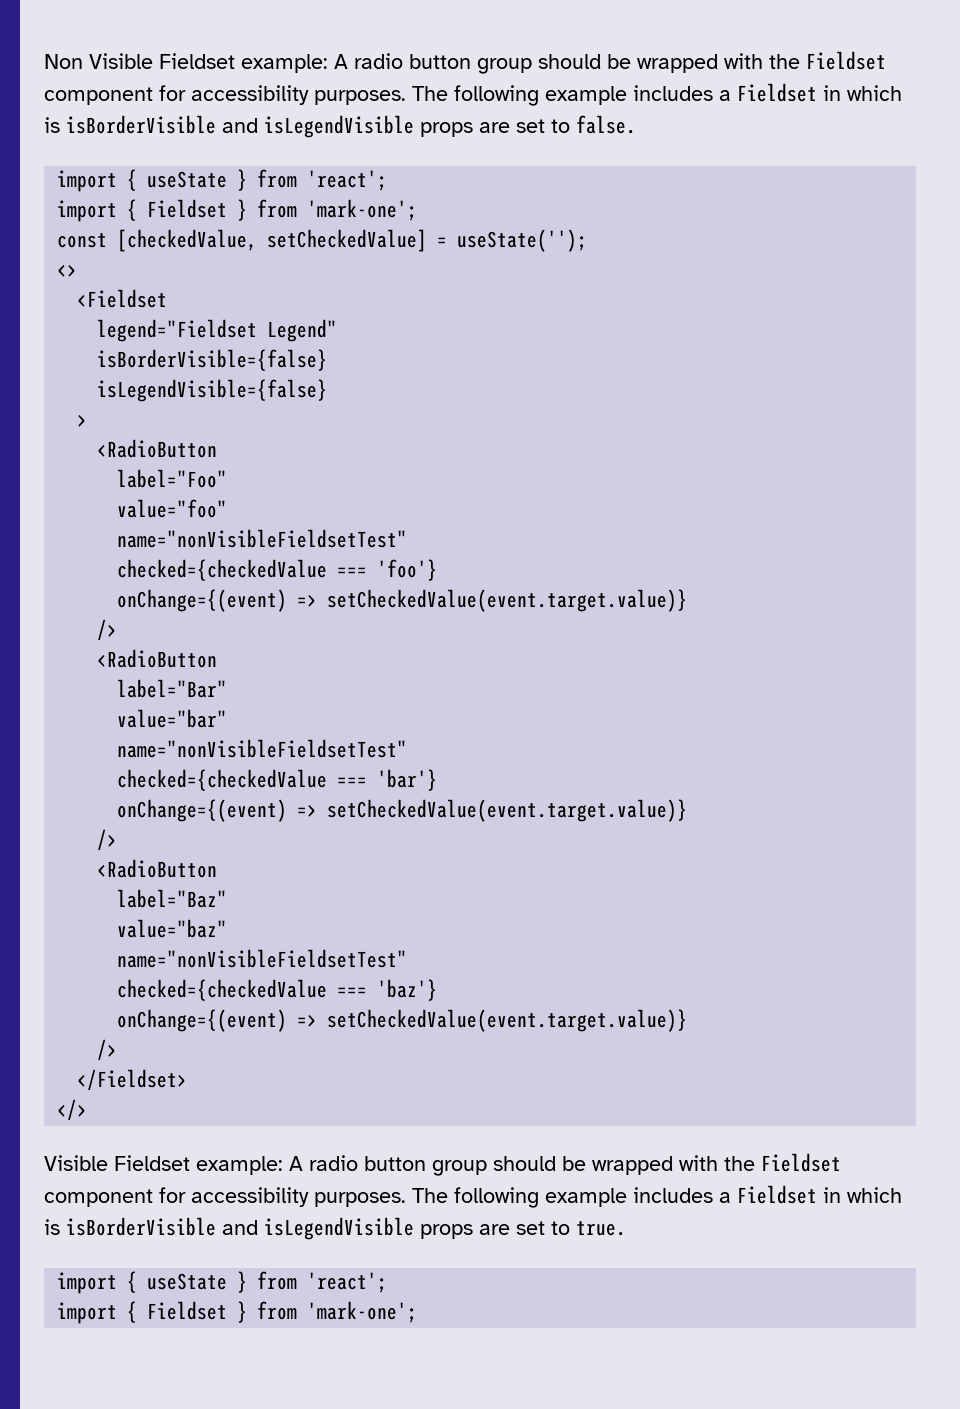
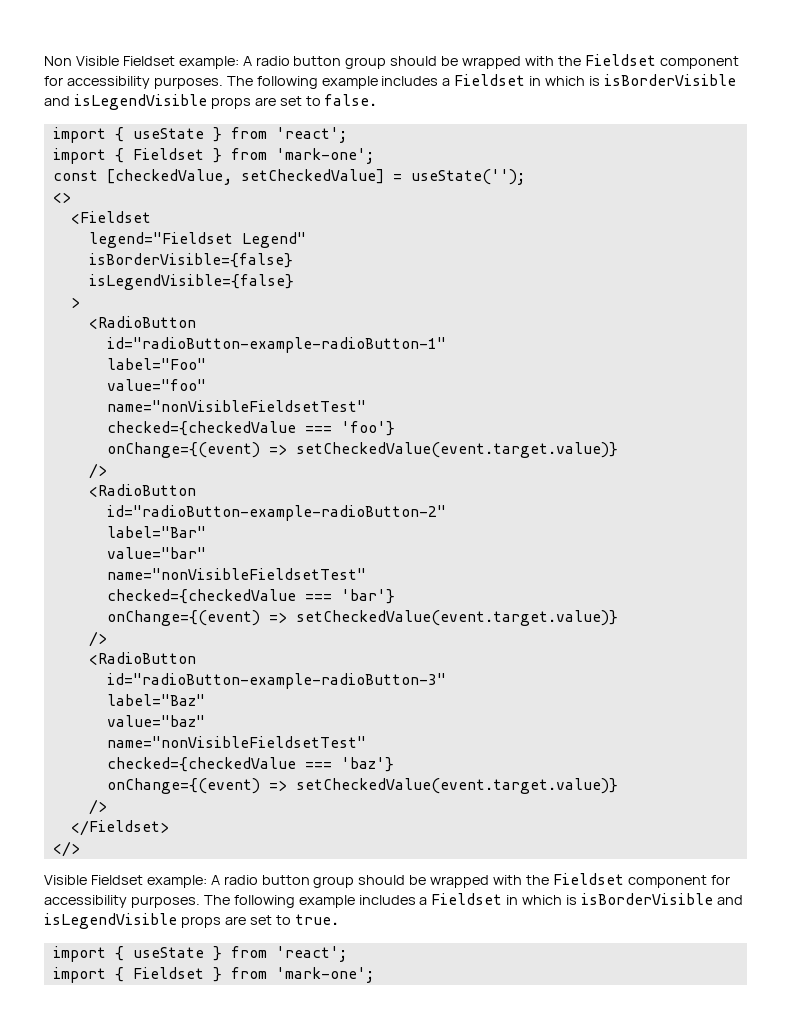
(218, 448) none -> [106,337,446,353] // id="radioButton-example-radioButton-1"
(218, 658) none -> [106,505,446,521] // id="radioButton-example-radioButton-2"
(218, 868) none -> [106,673,446,689] // id="radioButton-example-radioButton-3"

